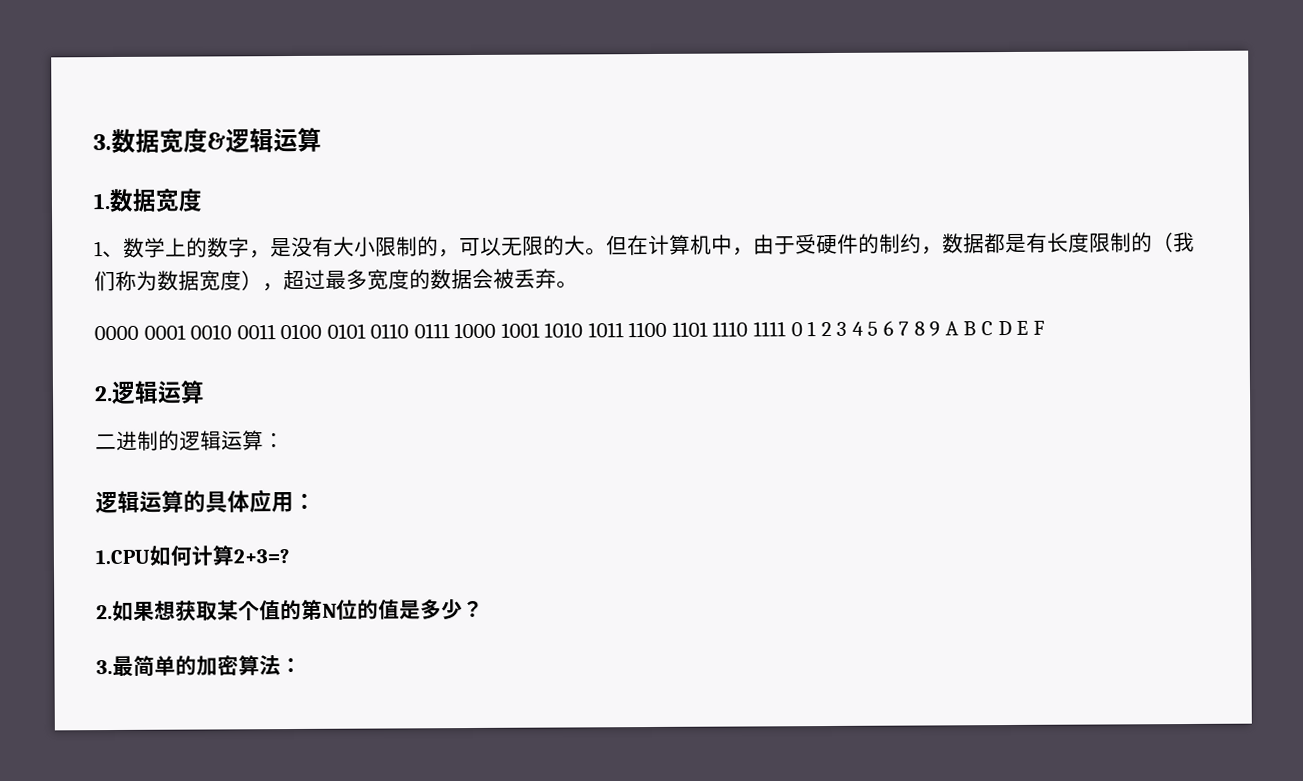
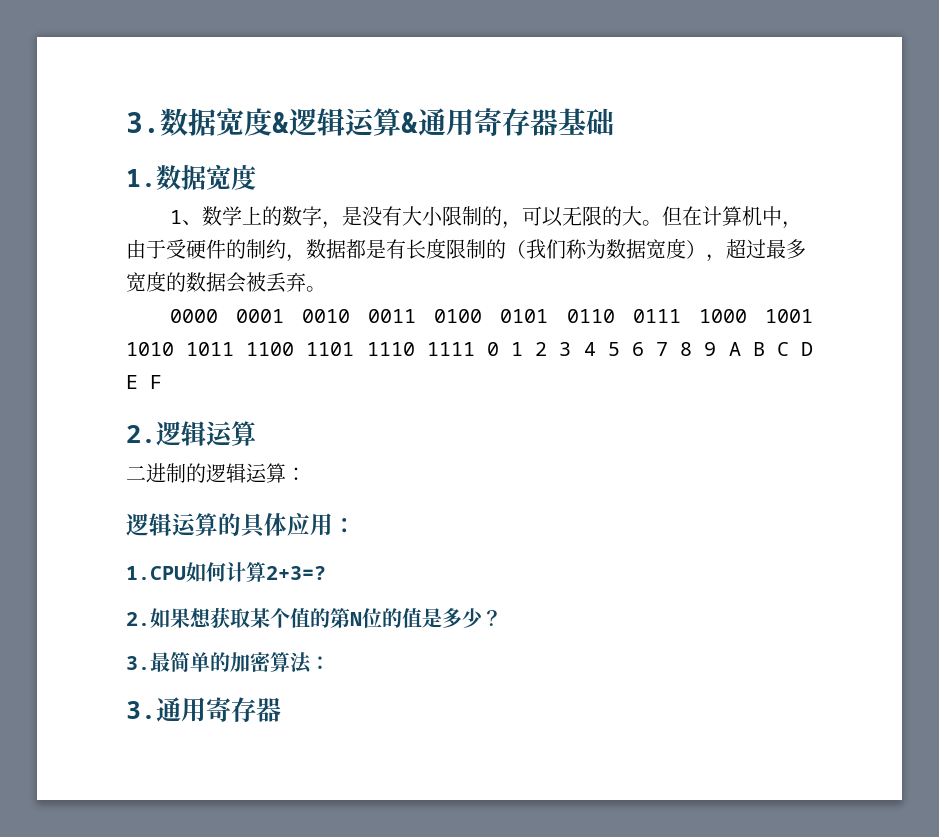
(322, 139) none -> [401,108,614,136] &通用寄存器基础
(302, 665) none -> [126,697,281,722] // 3.通用寄存器

